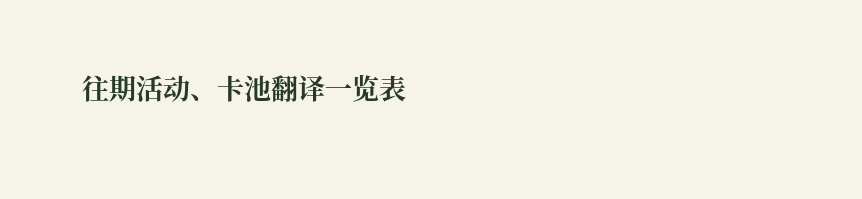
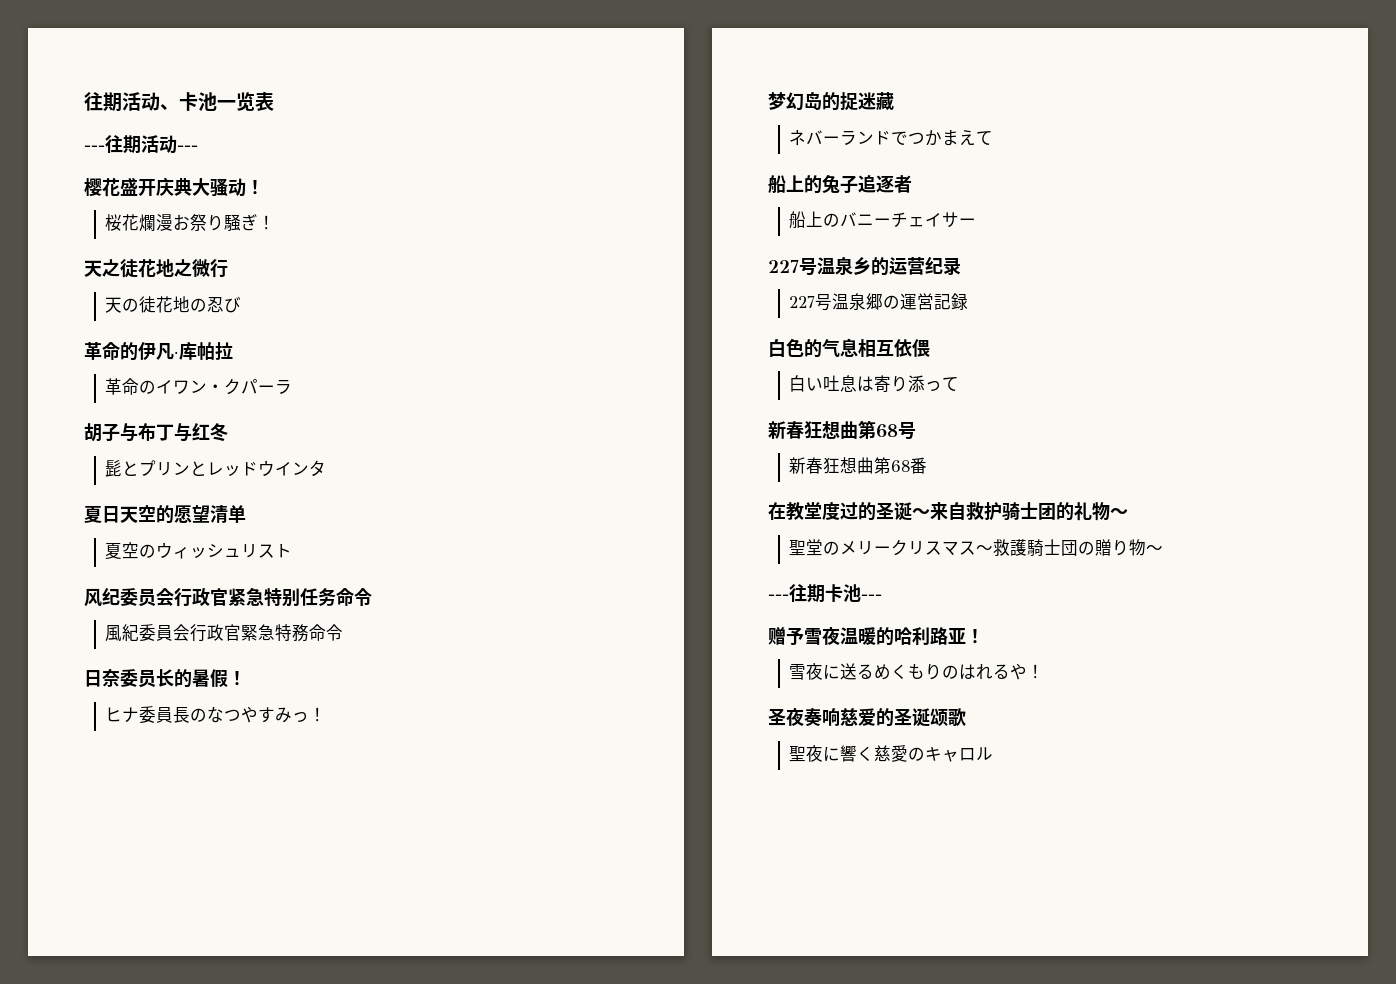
[271,75,325,102] 翻译 -> (217, 101) none
(406, 88) none -> [84,135,198,154] [84,177,264,197] [105,214,276,232] [84,259,228,278] [105,296,242,313] [84,341,233,361] [105,378,293,395] [84,423,228,442] [105,459,327,477] [84,505,246,524] [105,542,293,559] [84,587,372,607] [105,624,344,642] [84,669,246,688] [105,706,327,723] [768,92,894,111] [789,129,994,146] [768,174,912,194] [789,211,977,229] [768,256,961,276] [789,293,969,311] [768,338,930,358] [789,375,960,393] [768,420,916,439] [789,457,928,474] [768,502,1128,521] [789,539,1164,556] [768,584,882,603] [768,626,984,646] [789,663,1045,680] [768,708,966,727] [789,745,994,762] // ---往期活动--- // 樱花盛开庆典大骚动！ // 桜花爛漫お祭り騒ぎ！ // 天之徒花地之微行 // 天の徒花地の忍び // 革命的伊凡·库帕拉 // 革命のイワン・クパーラ // 胡子与布丁与红冬 // 髭とプリンとレッドウインタ // 夏日天空的愿望清单 // 夏空のウィッシュリスト // 风纪委员会行政官紧急特别任务命令 // 風紀委員会行政官緊急特務命令 // 日奈委员长的暑假！ // ヒナ委員長のなつやすみっ！ // 梦幻岛的捉迷藏 // ネバーランドでつかまえて // 船上的兔子追逐者 // 船上のバニーチェイサー // 227号温泉乡的运营纪录 // 227号温泉郷の運営記録 // 白色的气息相互依偎 // 白い吐息は寄り添って // 新春狂想曲第68号 // 新春狂想曲第68番 // 在教堂度过的圣诞〜来自救护骑士团的礼物〜 // 聖堂のメリークリスマス～救護騎士団の贈り物～ // ---往期卡池--- // 赠予雪夜温暖的哈利路亚！ // 雪夜に送るめくもりのはれるや！ // 圣夜奏响慈爱的圣诞颂歌 // 聖夜に響く慈愛のキャロル

